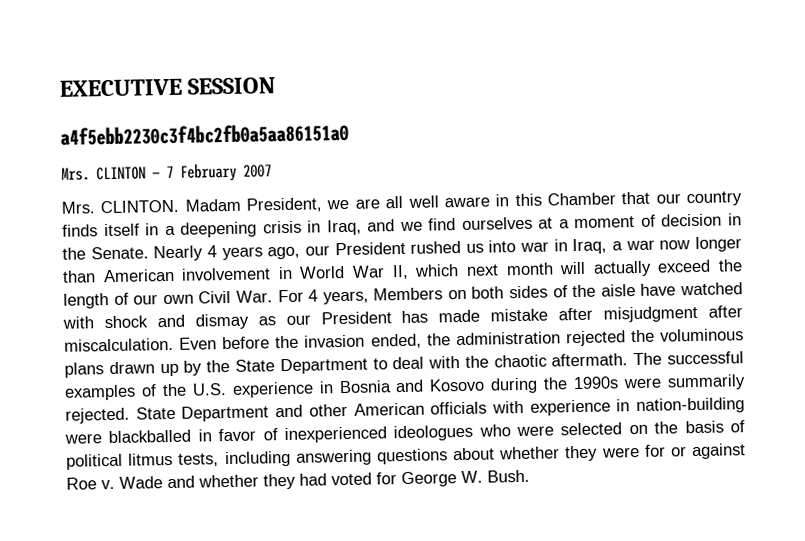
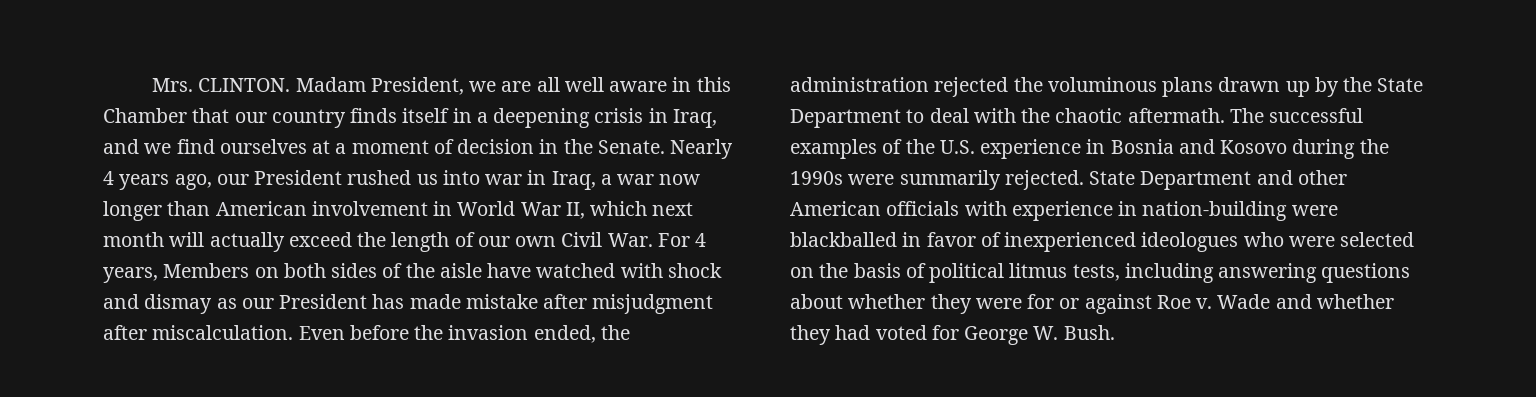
[59,77,276,97] [60,122,349,146] [61,162,272,182] EXECUTIVE SESSION // a4f5ebb2230c3f4bc2fb0a5aa86151a0 // Mrs. CLINTON — 7 February 2007 // -> (152, 85) none

